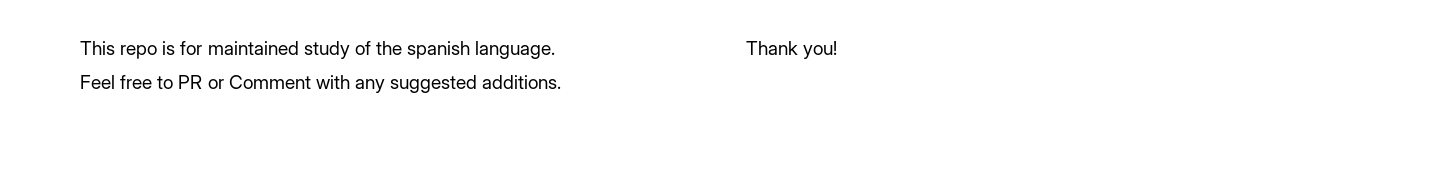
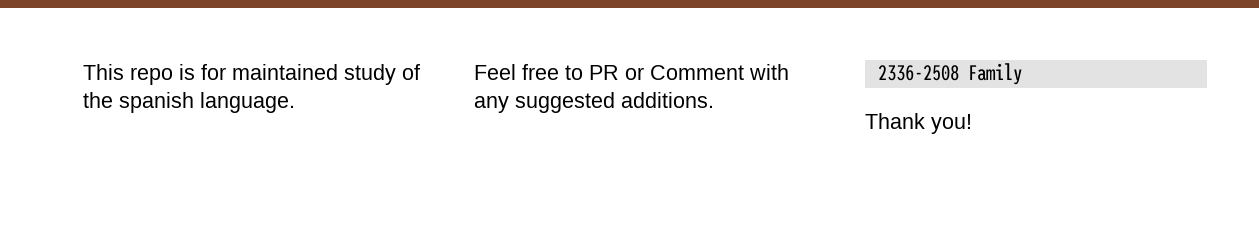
(562, 82) none -> [877,63,1022,85] // 2336-2508 Family

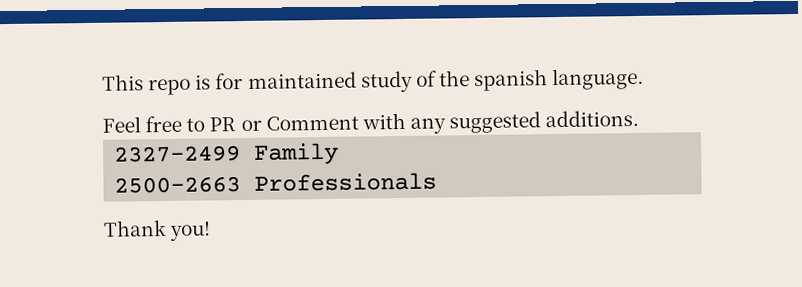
[877,65,959,81] 2336-2508 -> [114,145,242,163] 2327-2499
(1022, 74) none -> [114,172,438,194] // 2500-2663 Professionals

